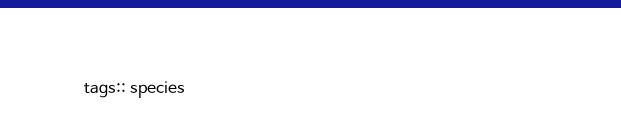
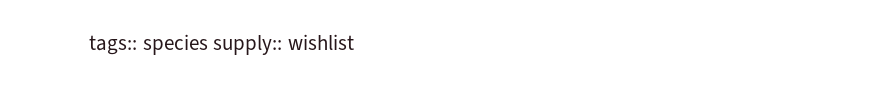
(186, 89) none -> [213,34,355,55] supply:: wishlist

